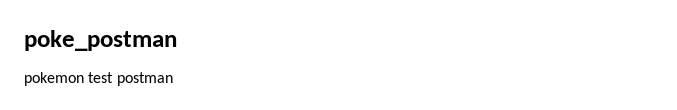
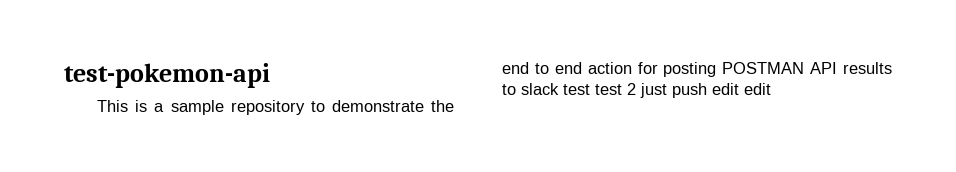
[24,30,177,51] [24,72,173,86] poke_postman // pokemon test postman -> [64,63,270,88] [97,100,454,115] [502,62,892,77] [502,83,771,98] test-pokemon-api // This is a sample repository to demonstrate the end to end action for posting POSTMAN API results to slack test test 2 just push edit edit

